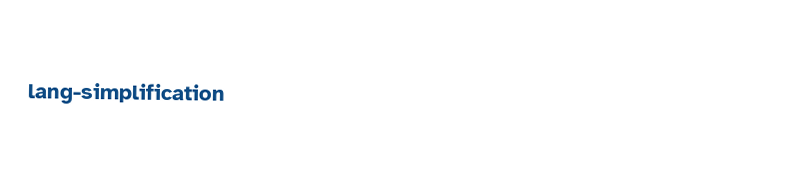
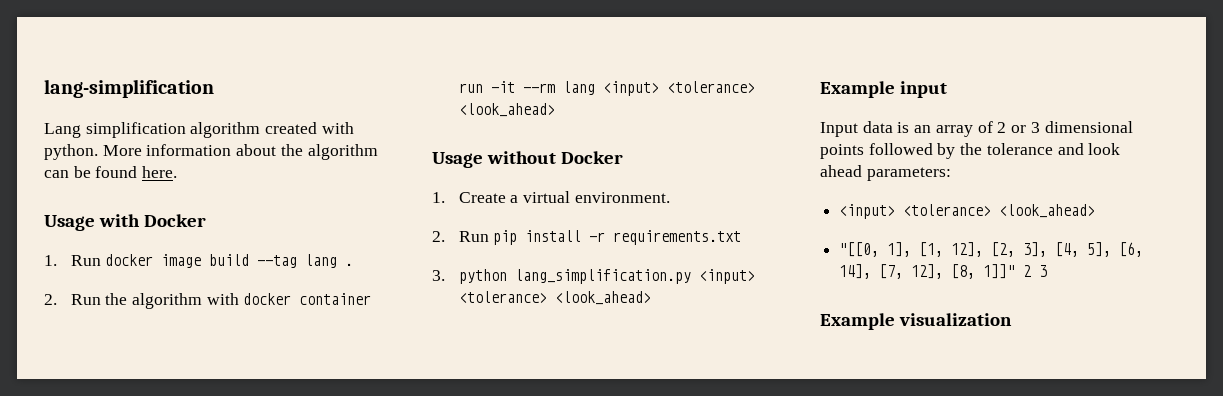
(226, 94) none -> [44,122,354,138] [44,144,378,160] [44,166,178,178] [44,214,206,231] [44,254,354,268] [44,293,372,309] [458,81,755,96] [458,103,555,117] [432,151,623,168] [432,191,670,203] [432,230,742,245] [432,269,755,284] [458,291,651,305] [820,81,947,98] [820,121,1133,137] [820,143,1121,159] [820,165,951,181] [839,204,1096,219] [839,242,1144,257] [839,264,1048,279] [820,313,1012,330] // Lang simplification algorithm created with python. More information about the algorithm can be found here. // Usage with Docker // 1. Run docker image build --tag lang . // 2. Run the algorithm with docker container run -it --rm lang <input> <tolerance> <look_ahead> // Usage without Docker // 1. Create a virtual environment. // 2. Run pip install -r requirements.txt // 3. python lang_simplification.py <input> <tolerance> <look_ahead> // Example input // Input data is an array of 2 or 3 dimensional points followed by the tolerance and look ahead parameters: // <input> <tolerance> <look_ahead> // "[[0, 1], [1, 12], [2, 3], [4, 5], [6, 14], [7, 12], [8, 1]]" 2 3 // Example visualization

